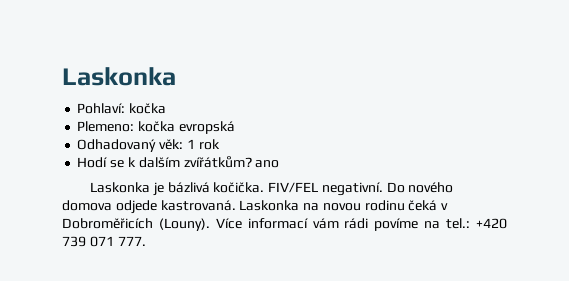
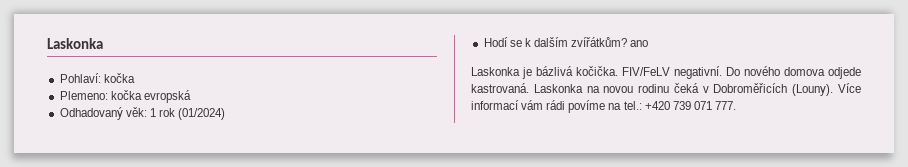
(220, 144) none -> [178,108,226,120] (01/2024)
[268,182,319,193] FIV/FEL -> [622,67,670,76] FIV/FeLV

